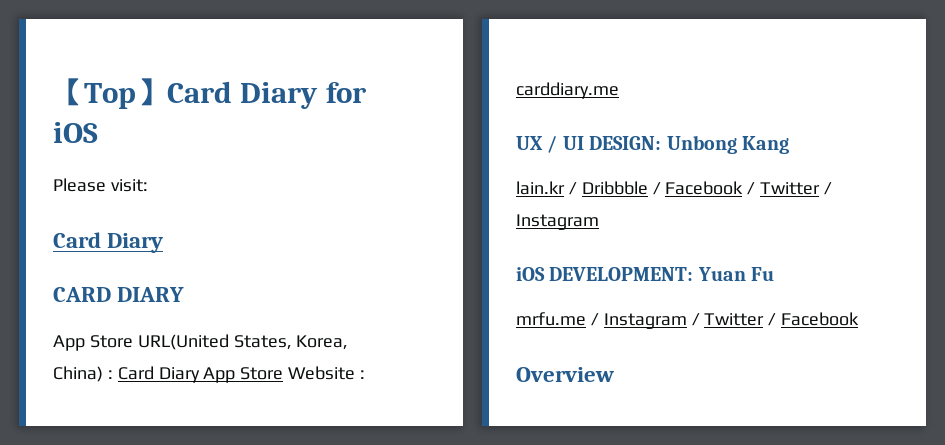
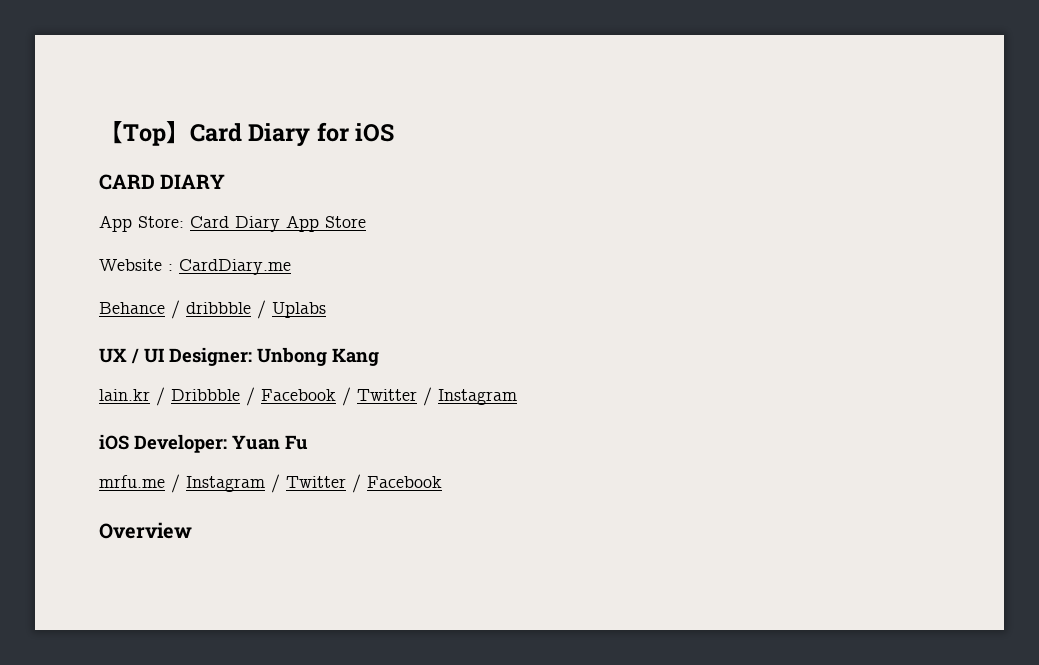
[53,178,148,192] [53,232,164,253] // Please visit: // Card Diary -> (395, 132) none
[89,334,349,350] [53,366,113,382] Store URL(United States, Korea, China) : -> [138,216,184,228] Store:
(284, 373) none -> (366, 222) //
[516,82,619,99] carddiary.me -> [179,259,291,275] [99,300,326,319] CardDiary.me // Behance / dribbble / Uplabs
[589,136,662,150] DESIGN: -> [169,347,252,366] Designer:
[549,267,694,281] DEVELOPMENT: -> [134,434,227,453] Developer:

